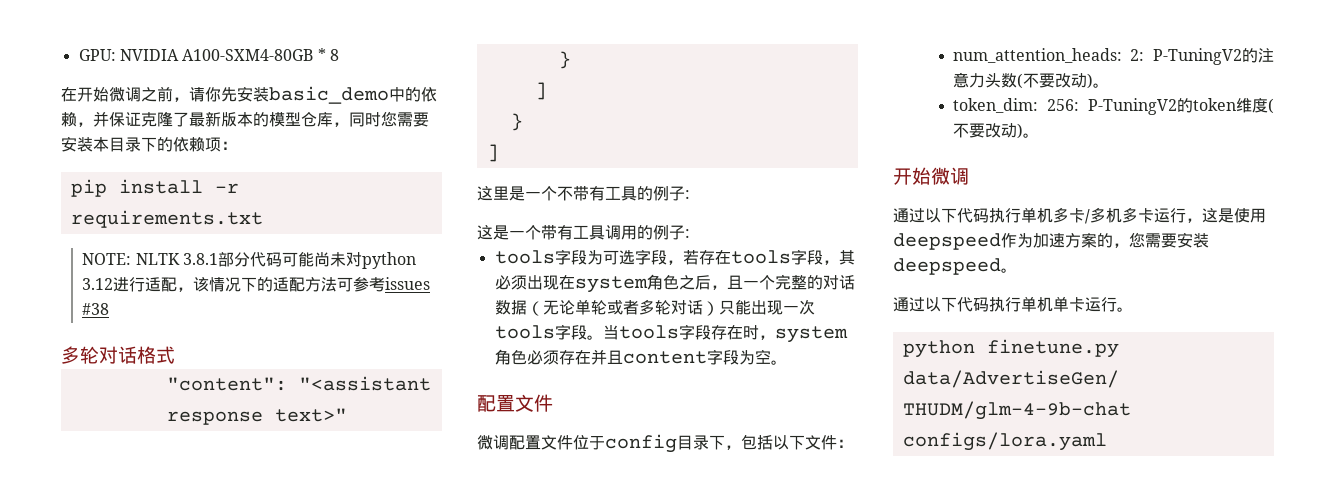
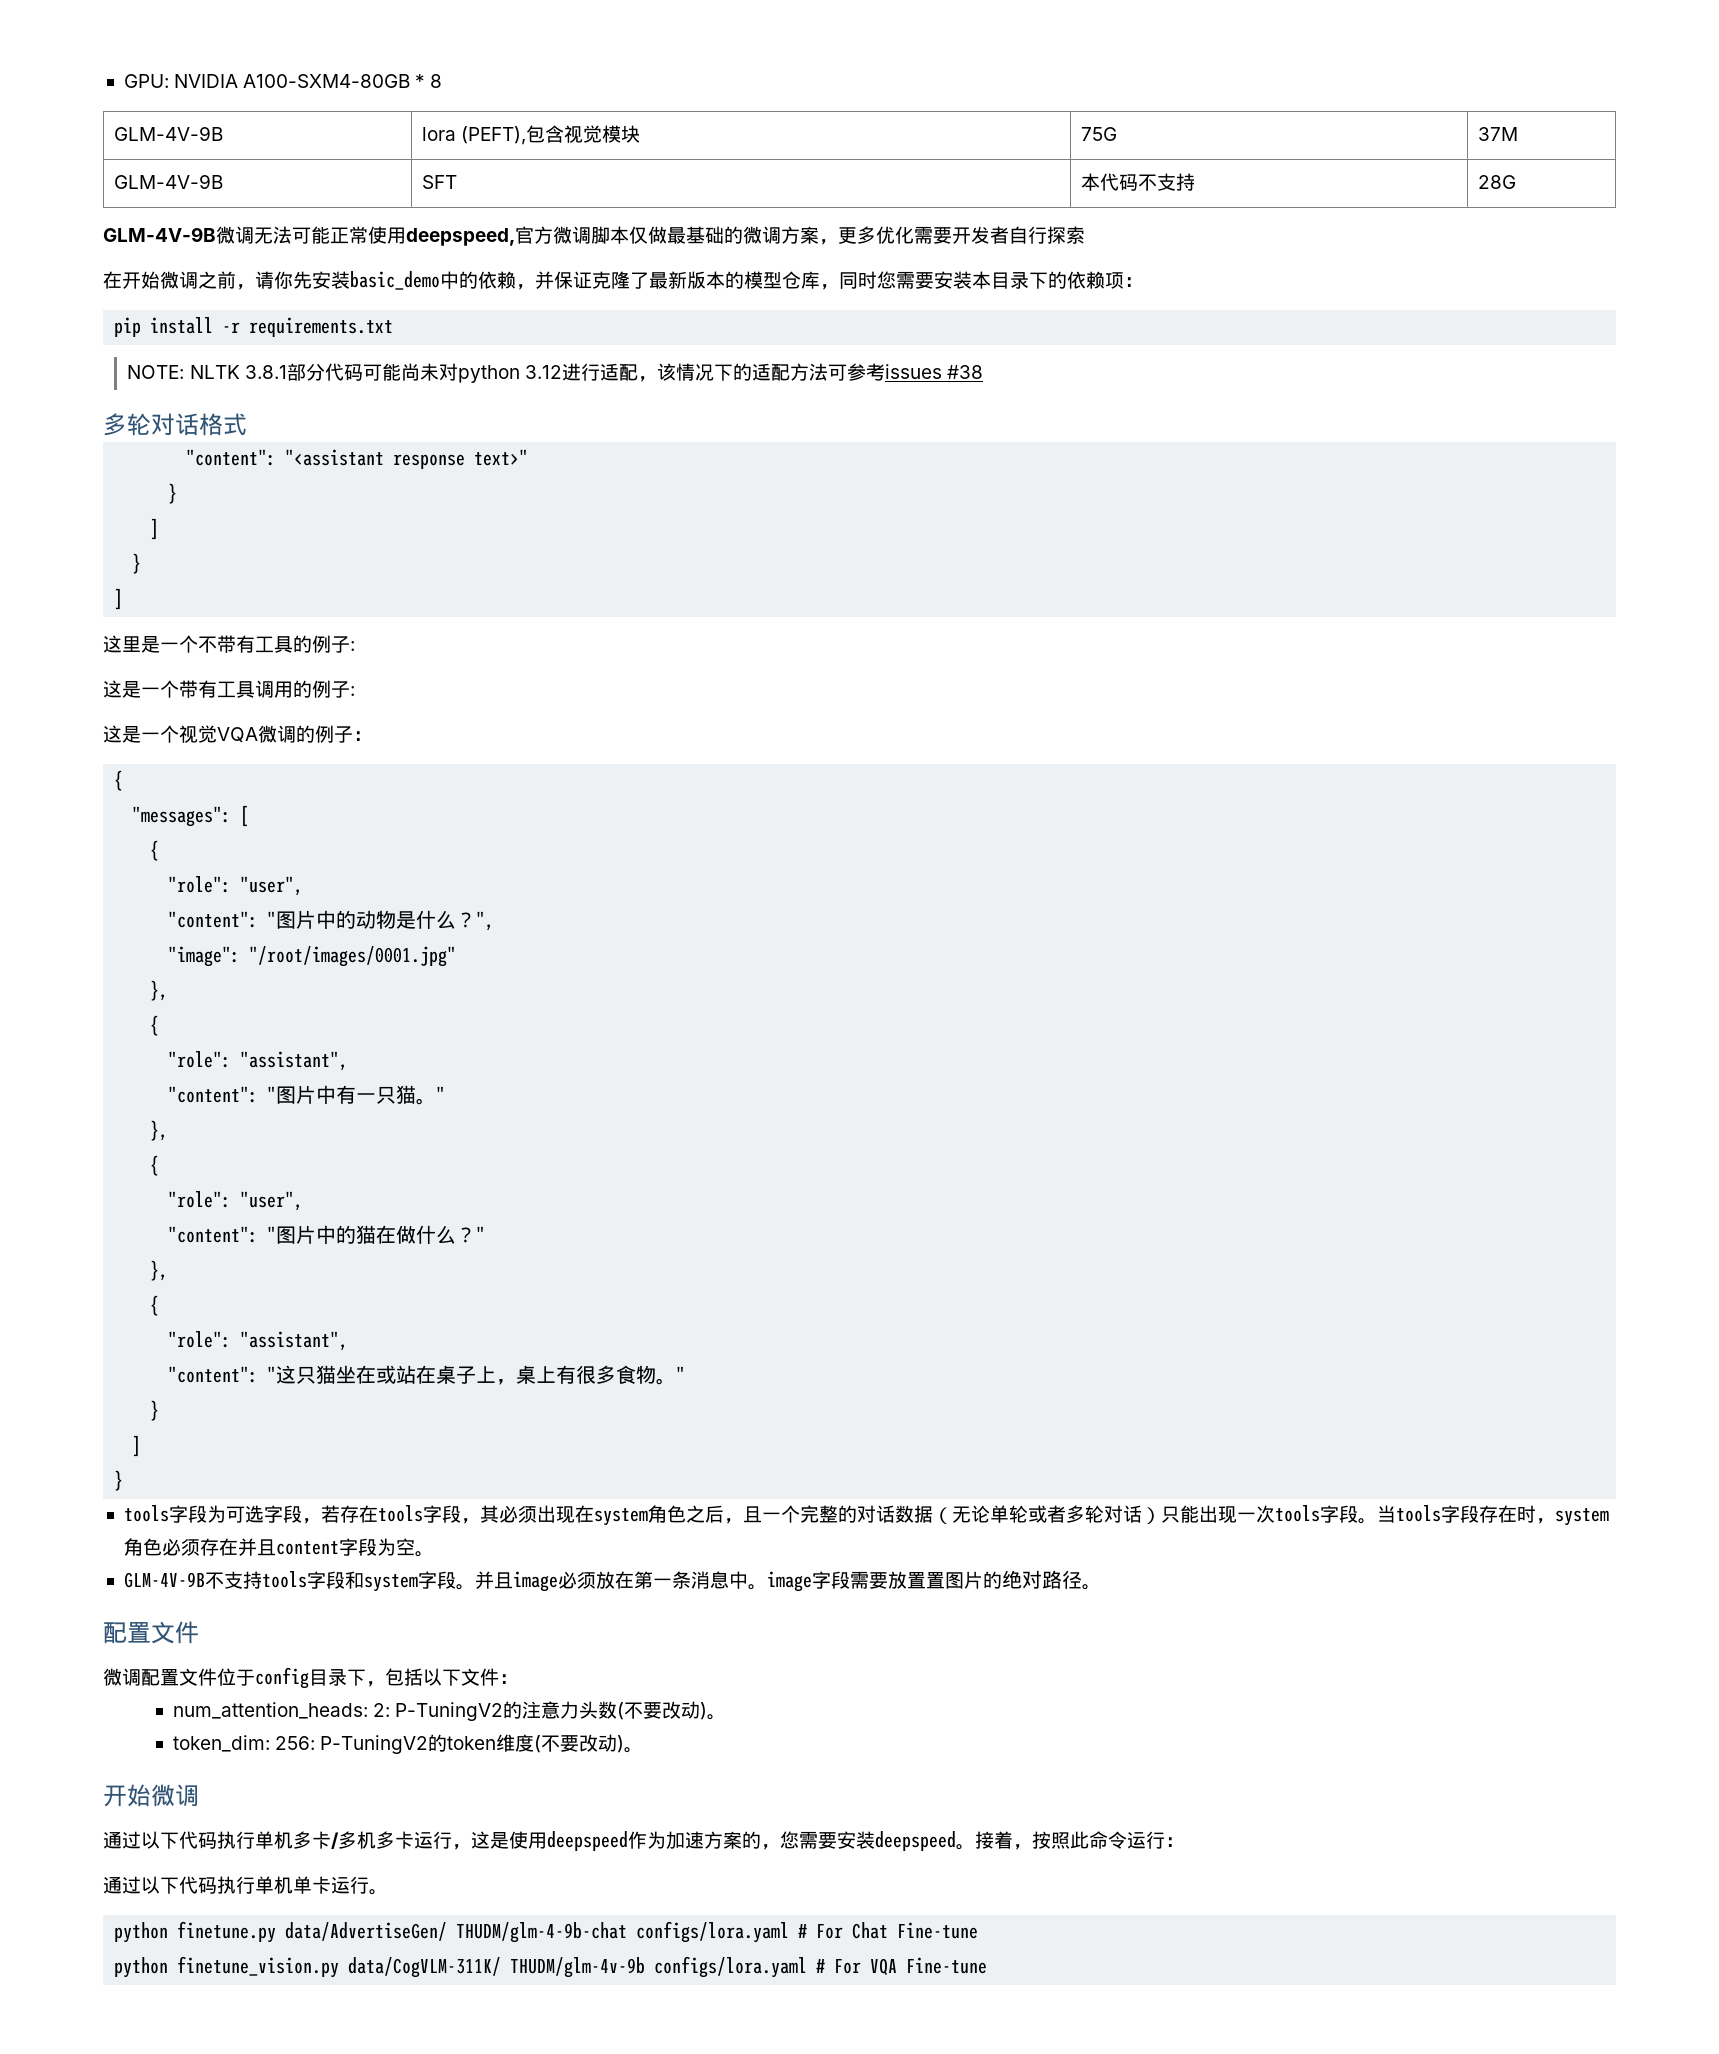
(339, 55) none -> [114,126,224,141] [422,125,641,145] [1081,127,1118,141] [1478,127,1519,141] [114,174,224,189] [422,175,458,189] [1081,173,1196,191] [1478,175,1517,189] [103,226,1085,246] // GLM-4V-9B | lora (PEFT),包含视觉模块 | 75G | 37M // GLM-4V-9B | SFT | 本代码不支持 | 28G // GLM-4V-9B微调无法可能正常使用deepspeed,官方微调脚本仅做最基础的微调方案，更多优化需要开发者自行探索
(690, 233) none -> [103,725,372,743] [114,770,124,791] [132,805,250,827] [150,840,160,861] [168,876,304,896] [168,910,495,931] [168,946,457,967] [150,980,169,1001] [150,1015,160,1036] [168,1051,349,1071] [168,1085,446,1105] [150,1120,169,1141] [150,1155,160,1176] [168,1191,304,1211] [168,1225,486,1244] [150,1260,169,1281] [150,1295,160,1316] [168,1331,349,1351] [168,1365,686,1385] [150,1400,160,1421] [132,1435,142,1457] [114,1470,124,1491] // 这是一个视觉VQA微调的例子： // { // "messages": [ // { // "role": "user", // "content": "图片中的动物是什么？", // "image": "/root/images/0001.jpg" // }, // { // "role": "assistant", // "content": "图片中有一只猫。" // }, // { // "role": "user", // "content": "图片中的猫在做什么？" // }, // { // "role": "assistant", // "content": "这只猫坐在或站在桌子上，桌上有很多食物。" // } // ] // }
(787, 362) none -> [123,1570,1101,1592] // GLM-4V-9B不支持tools字段和system字段。并且image必须放在第一条消息中。image字段需要放置置图片的绝对路径。
(1017, 270) none -> [975,1831,1184,1850] 接着，按照此命令运行：
(1107, 441) none -> [798,1922,979,1939] [114,1956,988,1978] # For Chat Fine-tune // python finetune_vision.py data/CogVLM-311K/ THUDM/glm-4v-9b configs/lora.yaml # For VQA Fine-tune

